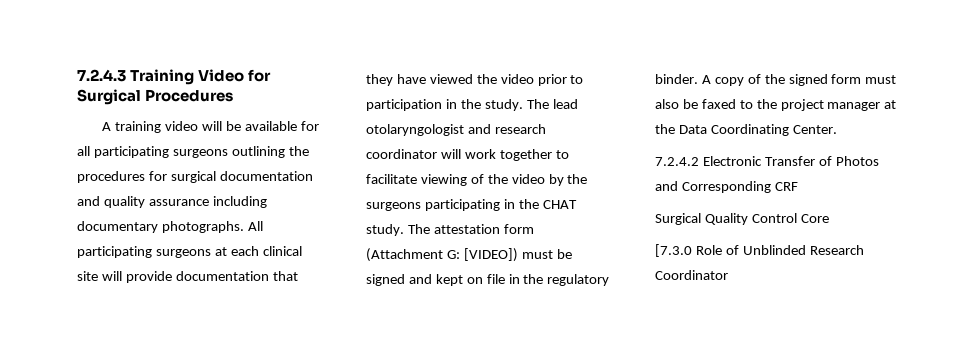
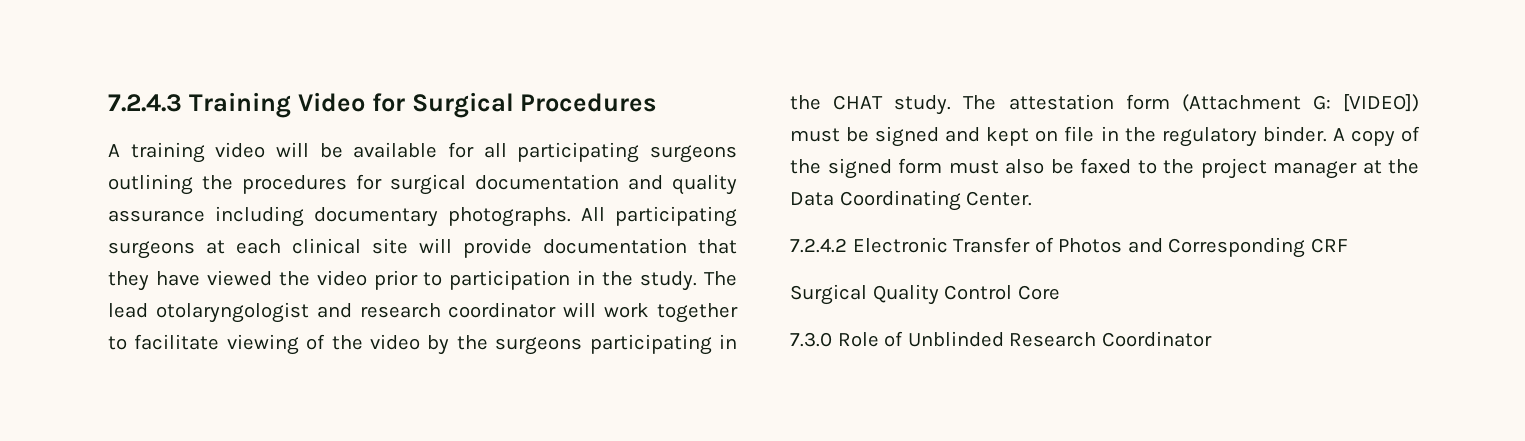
[655,244,692,257] [7.3.0 -> [790,332,832,347] 7.3.0

